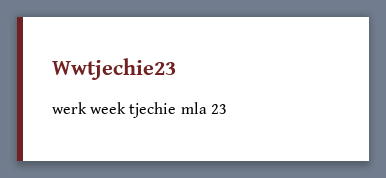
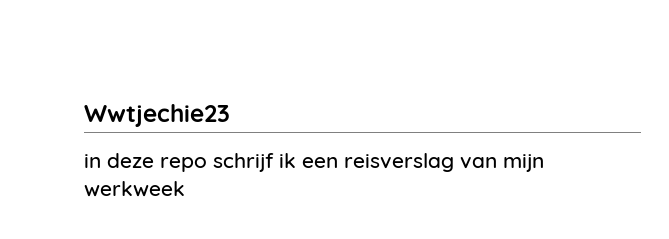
[52,102,227,118] werk week tjechie mla 23 -> [84,153,544,172] [84,181,185,197] in deze repo schrijf ik een reisverslag van mijn werkweek

